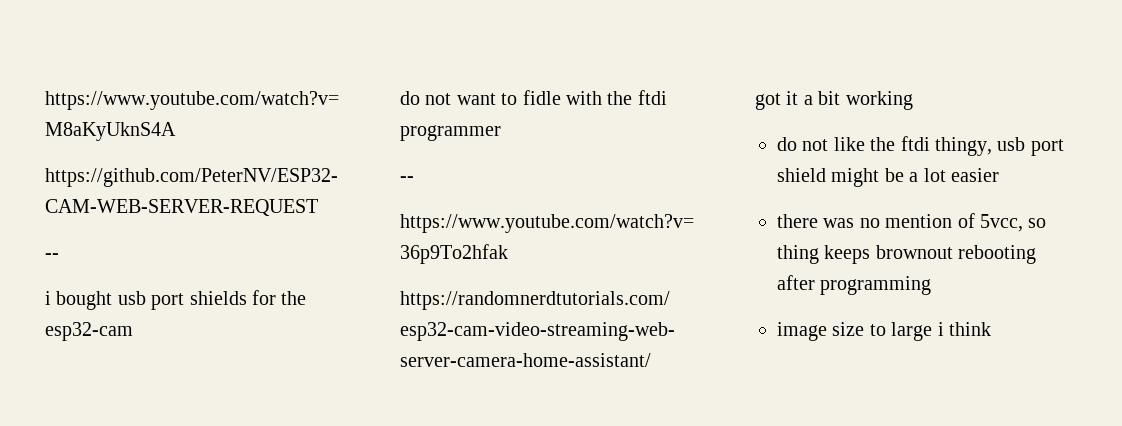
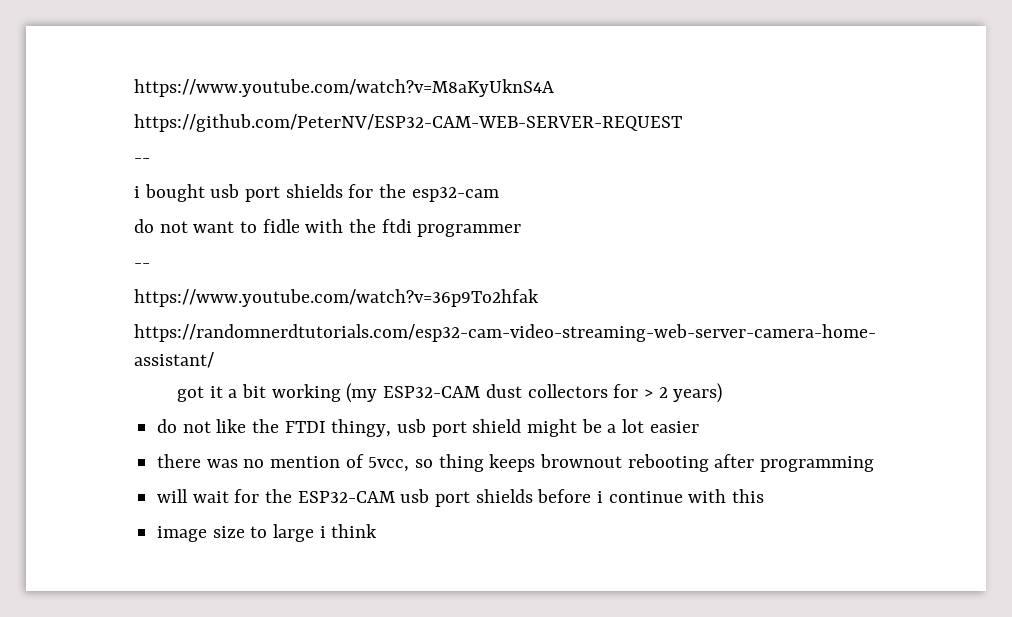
(913, 100) none -> [346,383,723,403] (my ESP32-CAM dust collectors for > 2 years)
[900,136,930,151] ftdi -> [284,421,326,433] FTDI
(932, 285) none -> [157,489,765,507] // will wait for the ESP32-CAM usb port shields before i continue with this

